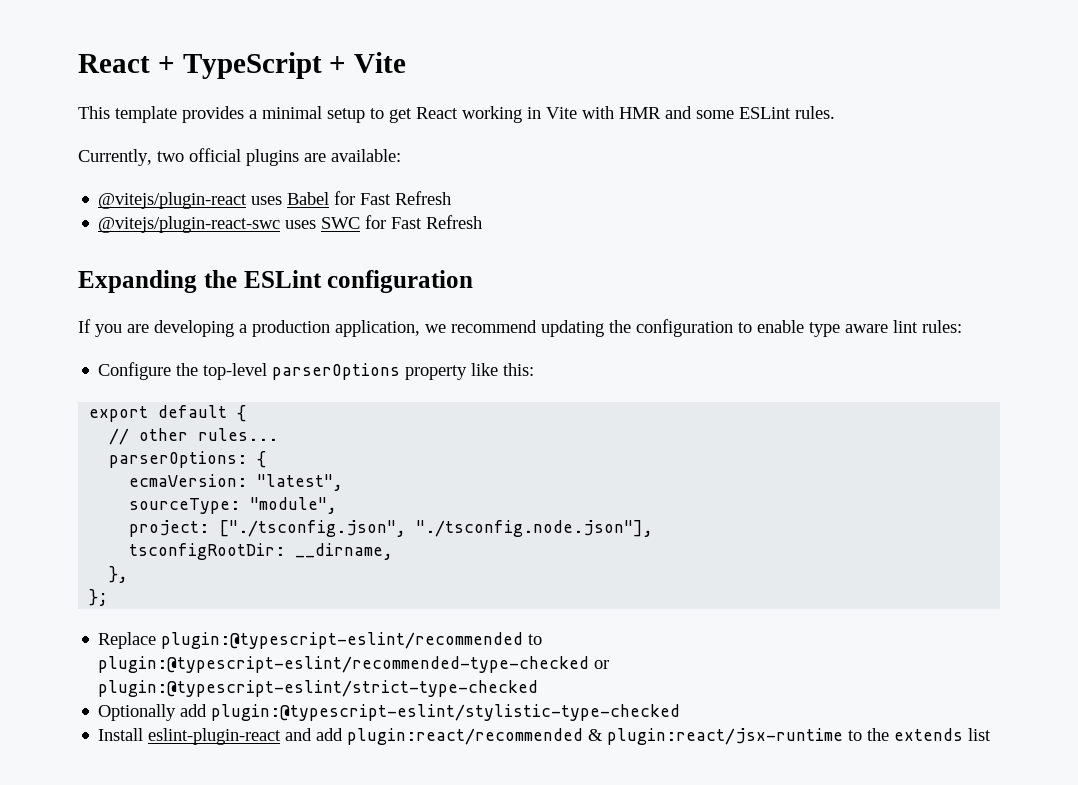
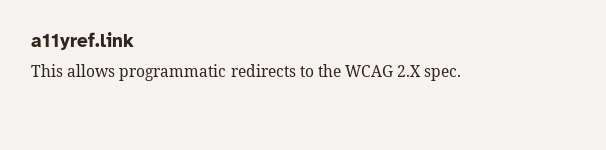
[78,52,407,79] [78,106,835,123] [78,148,401,166] [98,191,452,209] [98,215,483,233] [78,270,474,293] [78,319,962,337] [98,362,535,380] [89,405,247,422] [109,428,279,445] [109,451,267,468] [129,474,344,491] [129,497,338,514] [129,520,654,537] [129,543,394,560] [109,566,129,583] [89,589,109,606] [98,632,543,649] [98,656,610,673] [98,680,539,697] [98,704,681,721] [98,728,992,745] React + TypeScript + Vite // This template provides a minimal setup to get React working in Vite with HMR and some ESLint rules. // Currently, two official plugins are available: // @vitejs/plugin-react uses Babel for Fast Refresh // @vitejs/plugin-react-swc uses SWC for Fast Refresh // Expanding the ESLint configuration // If you are developing a production application, we recommend updating the configuration to enable type aware lint rules: // Configure the top-level parserOptions property like this: // export default { // // other rules... // parserOptions: { // ecmaVersion: "latest", // sourceType: "module", // project: ["./tsconfig.json", "./tsconfig.node.json"], // tsconfigRootDir: __dirname, // }, // }; // Replace plugin:@typescript-eslint/recommended to plugin:@typescript-eslint/recommended-type-checked or plugin:@typescript-eslint/strict-type-checked // Optionally add plugin:@typescript-eslint/stylistic-type-checked // Install eslint-plugin-react and add plugin:react/recommended & plugin:react/jsx-runtime to the extends list -> [31,32,134,50] [31,64,462,81] a11yref.link // This allows programmatic redirects to the WCAG 2.X spec.

